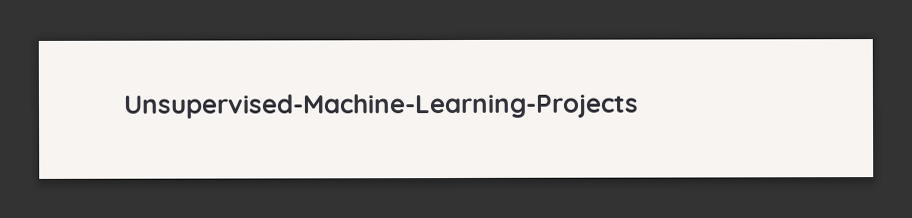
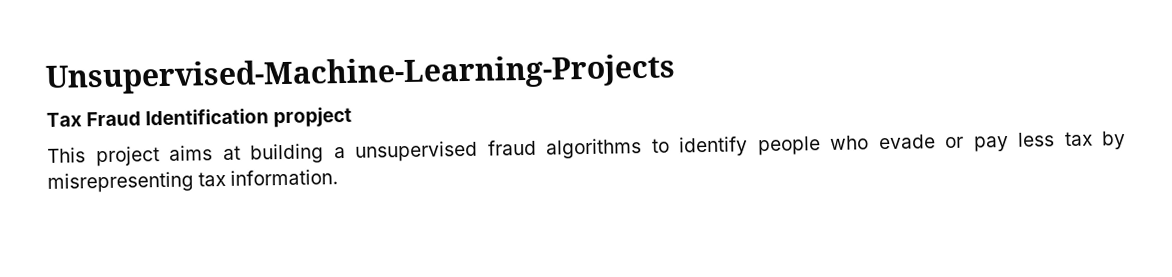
(639, 106) none -> [46,106,353,128] [47,131,1126,167] [47,169,339,193] // Tax Fraud Identification propject // This project aims at building a unsupervised fraud algorithms to identify people who evade or pay less tax by misrepresenting tax information.

